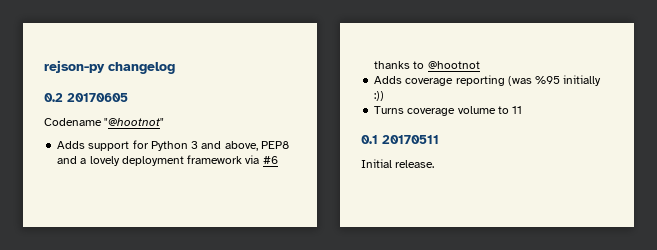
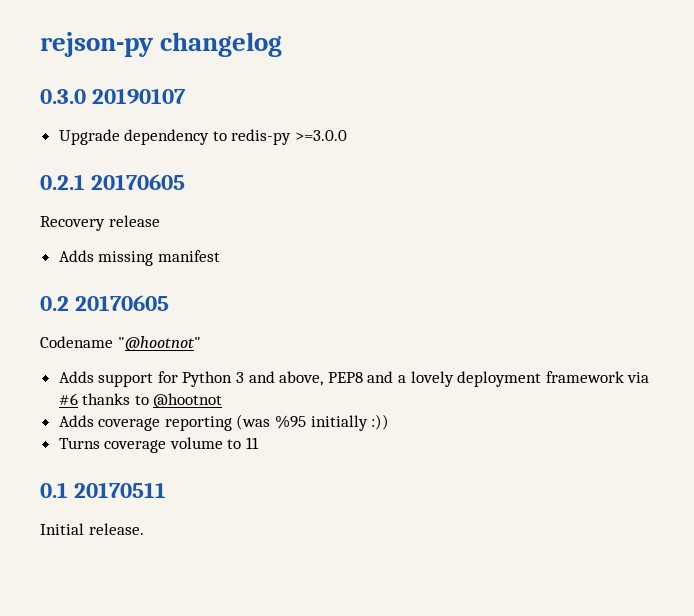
(175, 68) none -> [40,88,187,104] [58,129,348,145] [40,174,186,190] [40,215,160,231] [58,250,220,266] // 0.3.0 20190107 // Upgrade dependency to redis-py >=3.0.0 // 0.2.1 20170605 // Recovery release // Adds missing manifest

